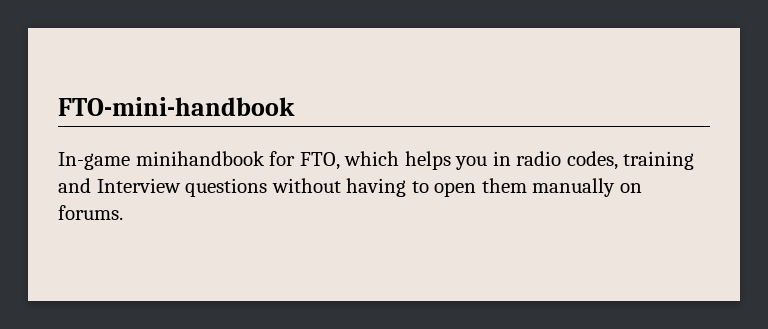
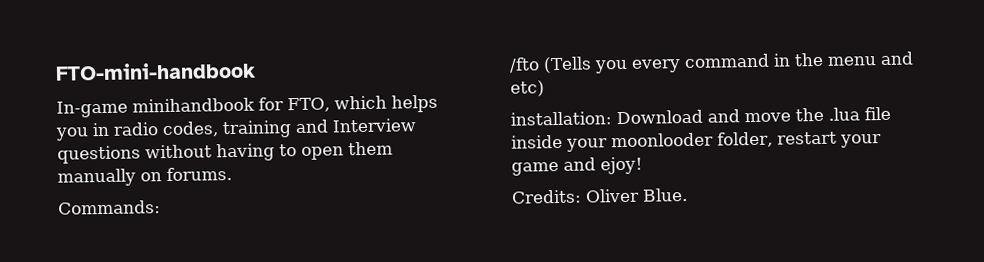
(123, 212) none -> [58,200,161,215] [509,51,914,74] [510,80,545,97] [510,106,891,126] [511,131,882,152] [511,156,643,176] [511,188,688,204] // Commands: // /fto (Tells you every command in the menu and etc) // installation: Download and move the .lua file inside your moonlooder folder, restart your game and ejoy! // Credits: Oliver Blue.

